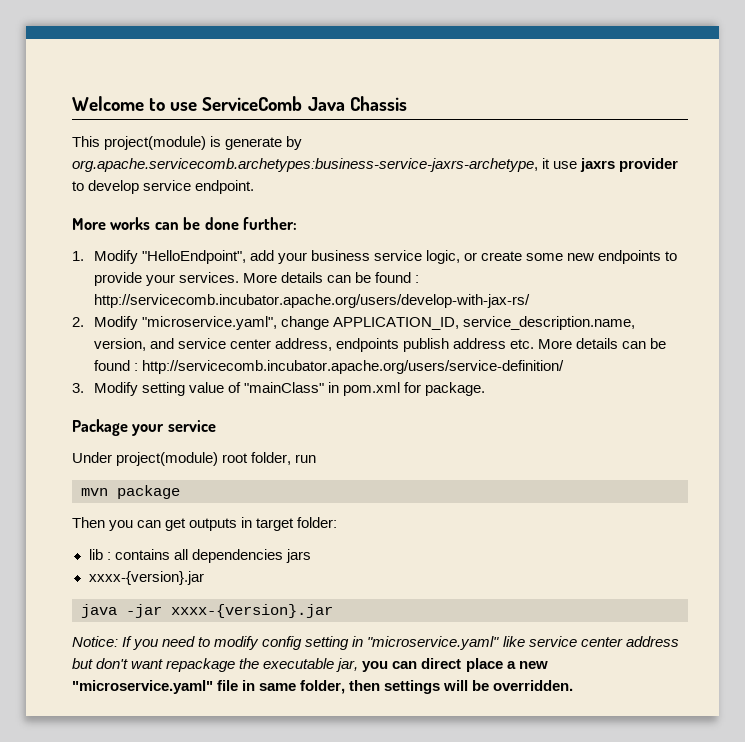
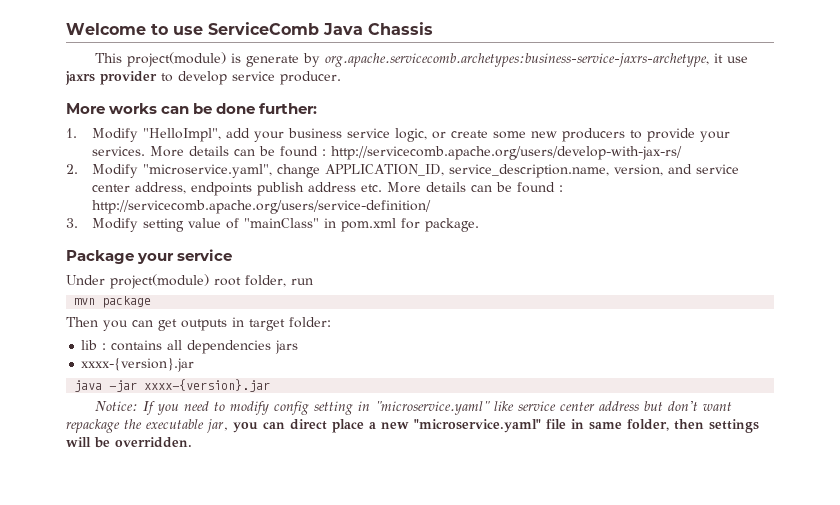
[195,180,255,194] endpoint. -> [280,71,341,85] producer.
[141,250,246,264] "HelloEndpoint", -> [143,128,222,142] "HelloImpl",
[598,250,662,264] endpoints -> [562,128,626,142] producers
[93,294,530,308] http://servicecomb.incubator.apache.org/users/develop-with-jax-rs/ -> [331,146,683,160] http://servicecomb.apache.org/users/develop-with-jax-rs/
[141,360,564,374] http://servicecomb.incubator.apache.org/users/service-definition/ -> [92,200,432,214] http://servicecomb.apache.org/users/service-definition/

